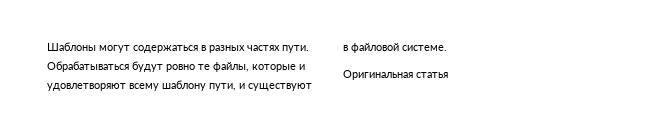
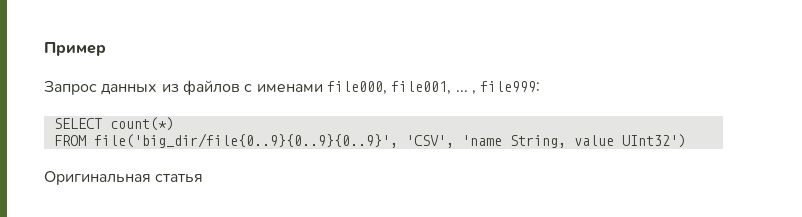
[47,42,309,53] [47,61,305,72] [47,80,312,91] [343,43,447,53] Шаблоны могут содержаться в разных частях пути. Обрабатываться будут ровно те файлы, которые и удовлетворяют всему шаблону пути, и существуют в файловой системе. -> [44,42,106,56] [44,80,541,95] [53,117,174,131] [53,133,686,148] Пример // Запрос данных из файлов с именами file000, file001, ... , file999: // SELECT count(*) // FROM file('big_dir/file{0..9}{0..9}{0..9}', 'CSV', 'name String, value UInt32')

